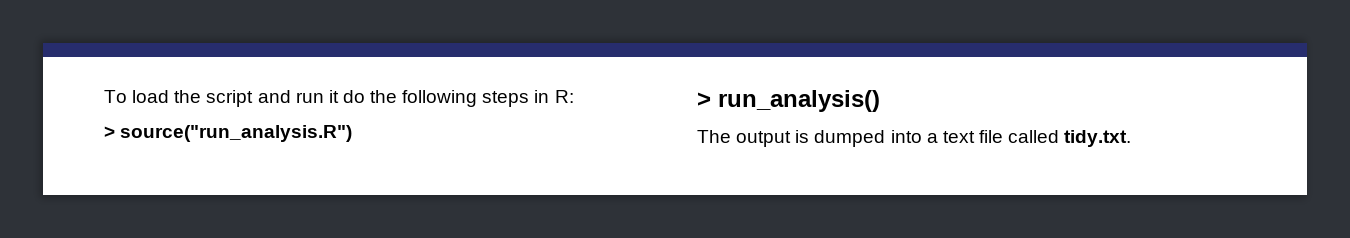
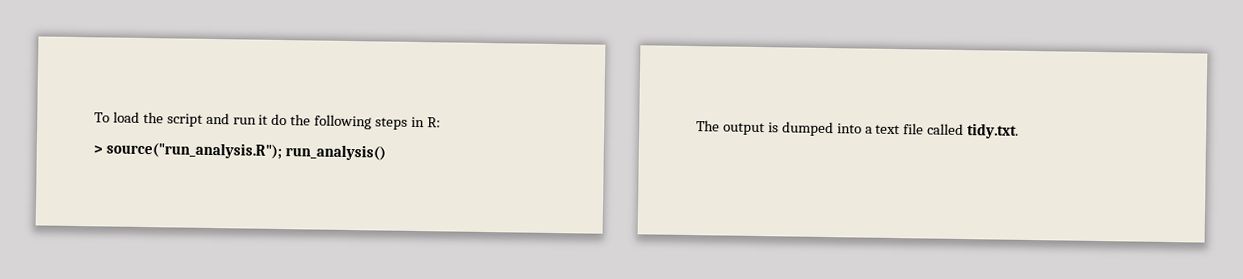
[120,125,353,142] [697,92,711,107] source("run_analysis.R") // > -> [105,141,282,160] source("run_analysis.R");

